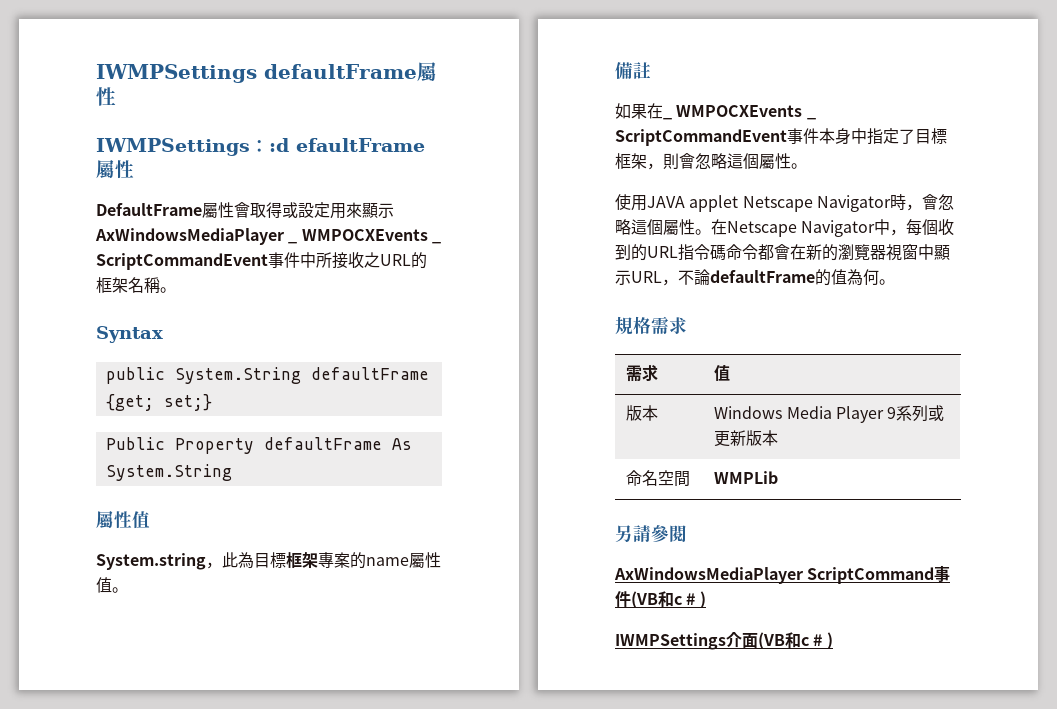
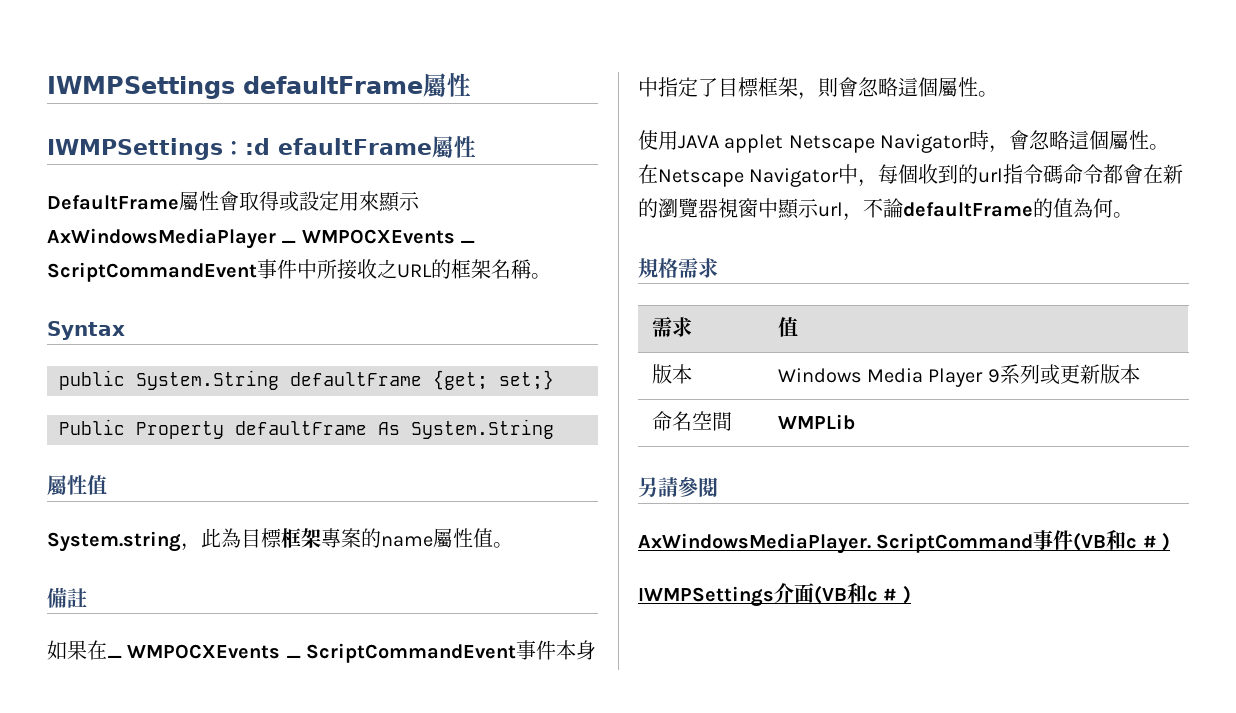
[647,246,678,258] URL -> [978,168,1004,183] url
[631,271,662,283] URL -> [818,202,843,217] url
[614,567,803,584] AxWindowsMediaPlayer -> [638,533,871,554] AxWindowsMediaPlayer.

